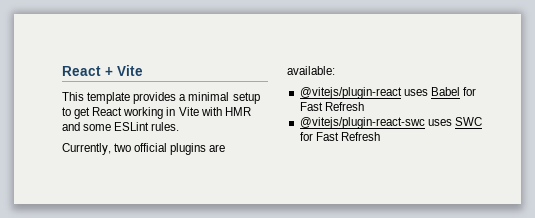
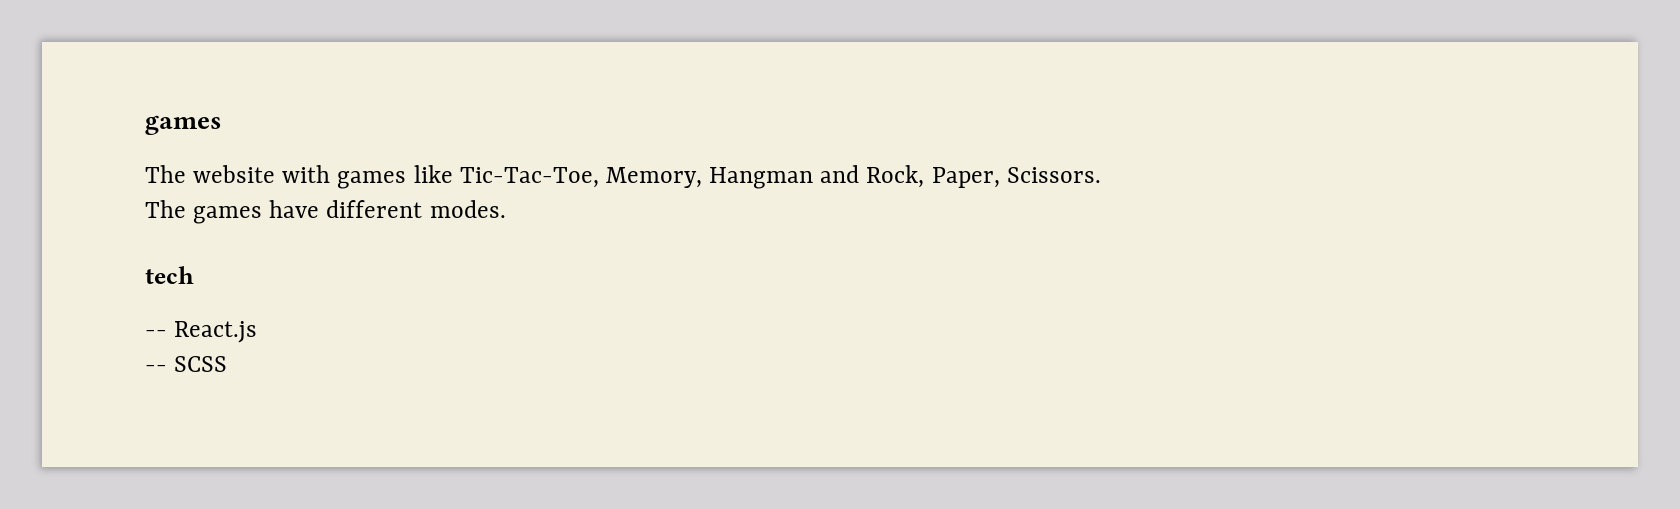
[62,65,143,76] [62,92,260,104] [62,107,251,119] [62,122,180,131] [62,143,226,155] [287,66,335,75] [299,87,476,99] [299,102,364,111] [299,117,482,129] [299,132,380,141] React + Vite // This template provides a minimal setup to get React working in Vite with HMR and some ESLint rules. // Currently, two official plugins are available: // @vitejs/plugin-react uses Babel for Fast Refresh // @vitejs/plugin-react-swc uses SWC for Fast Refresh -> [145,115,222,135] [145,165,1101,189] [145,200,506,224] [145,266,194,284] [145,321,258,343] [145,356,228,372] games // The website with games like Tic-Tac-Toe, Memory, Hangman and Rock, Paper, Scissors. // The games have different modes. // tech // -- React.js // -- SCSS

